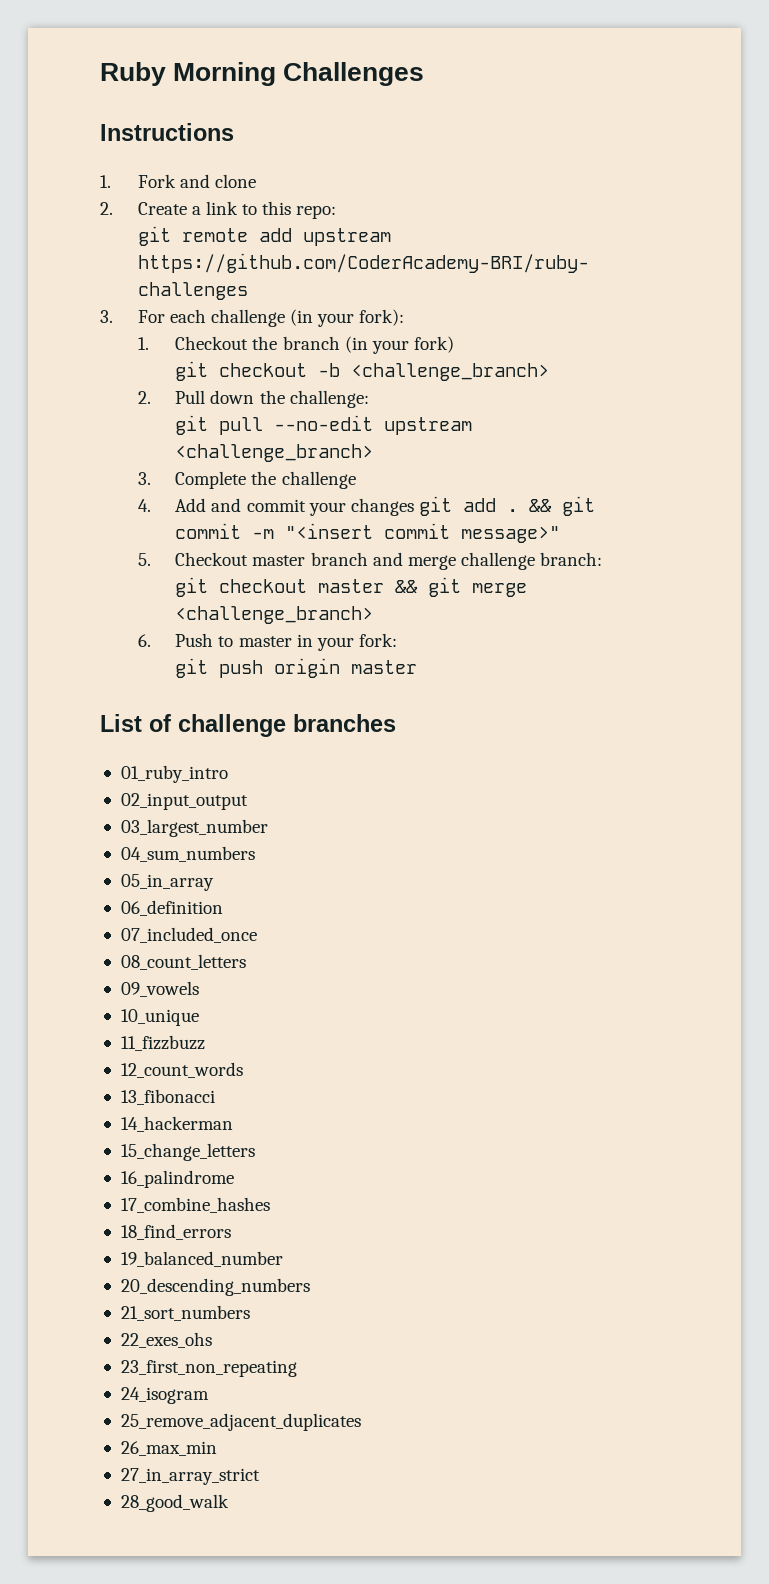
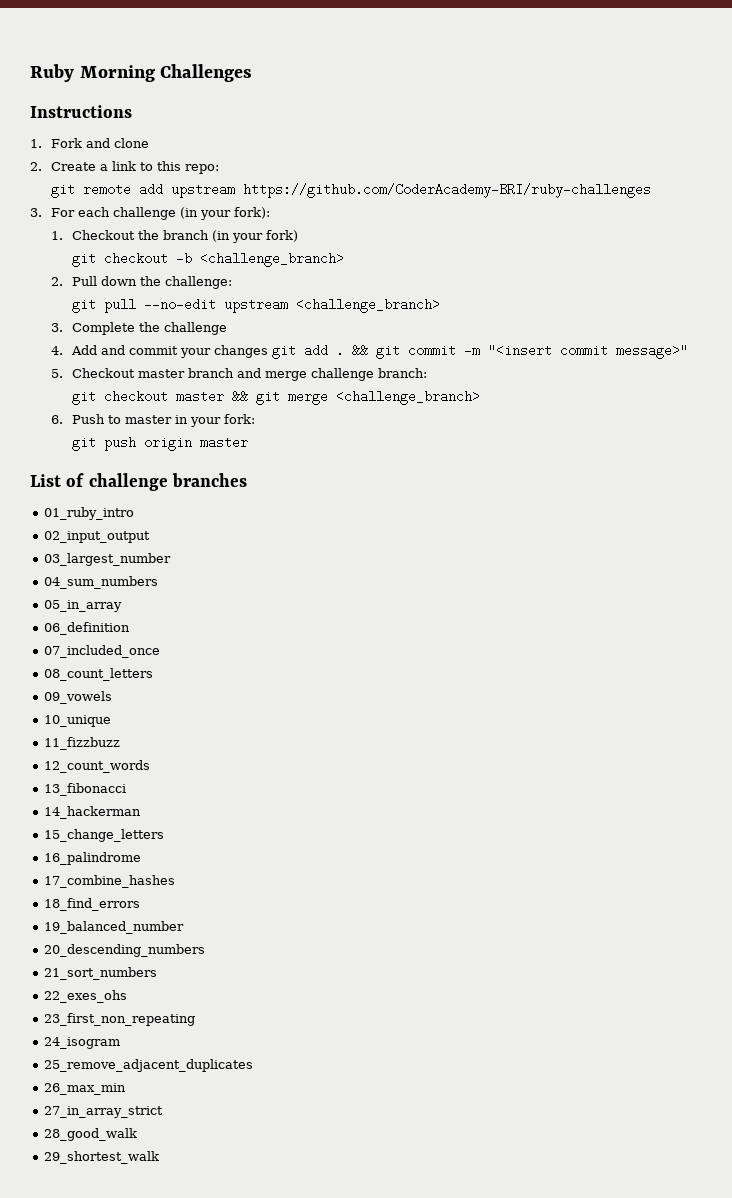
(229, 1503) none -> [44,1151,160,1164] // 29_shortest_walk

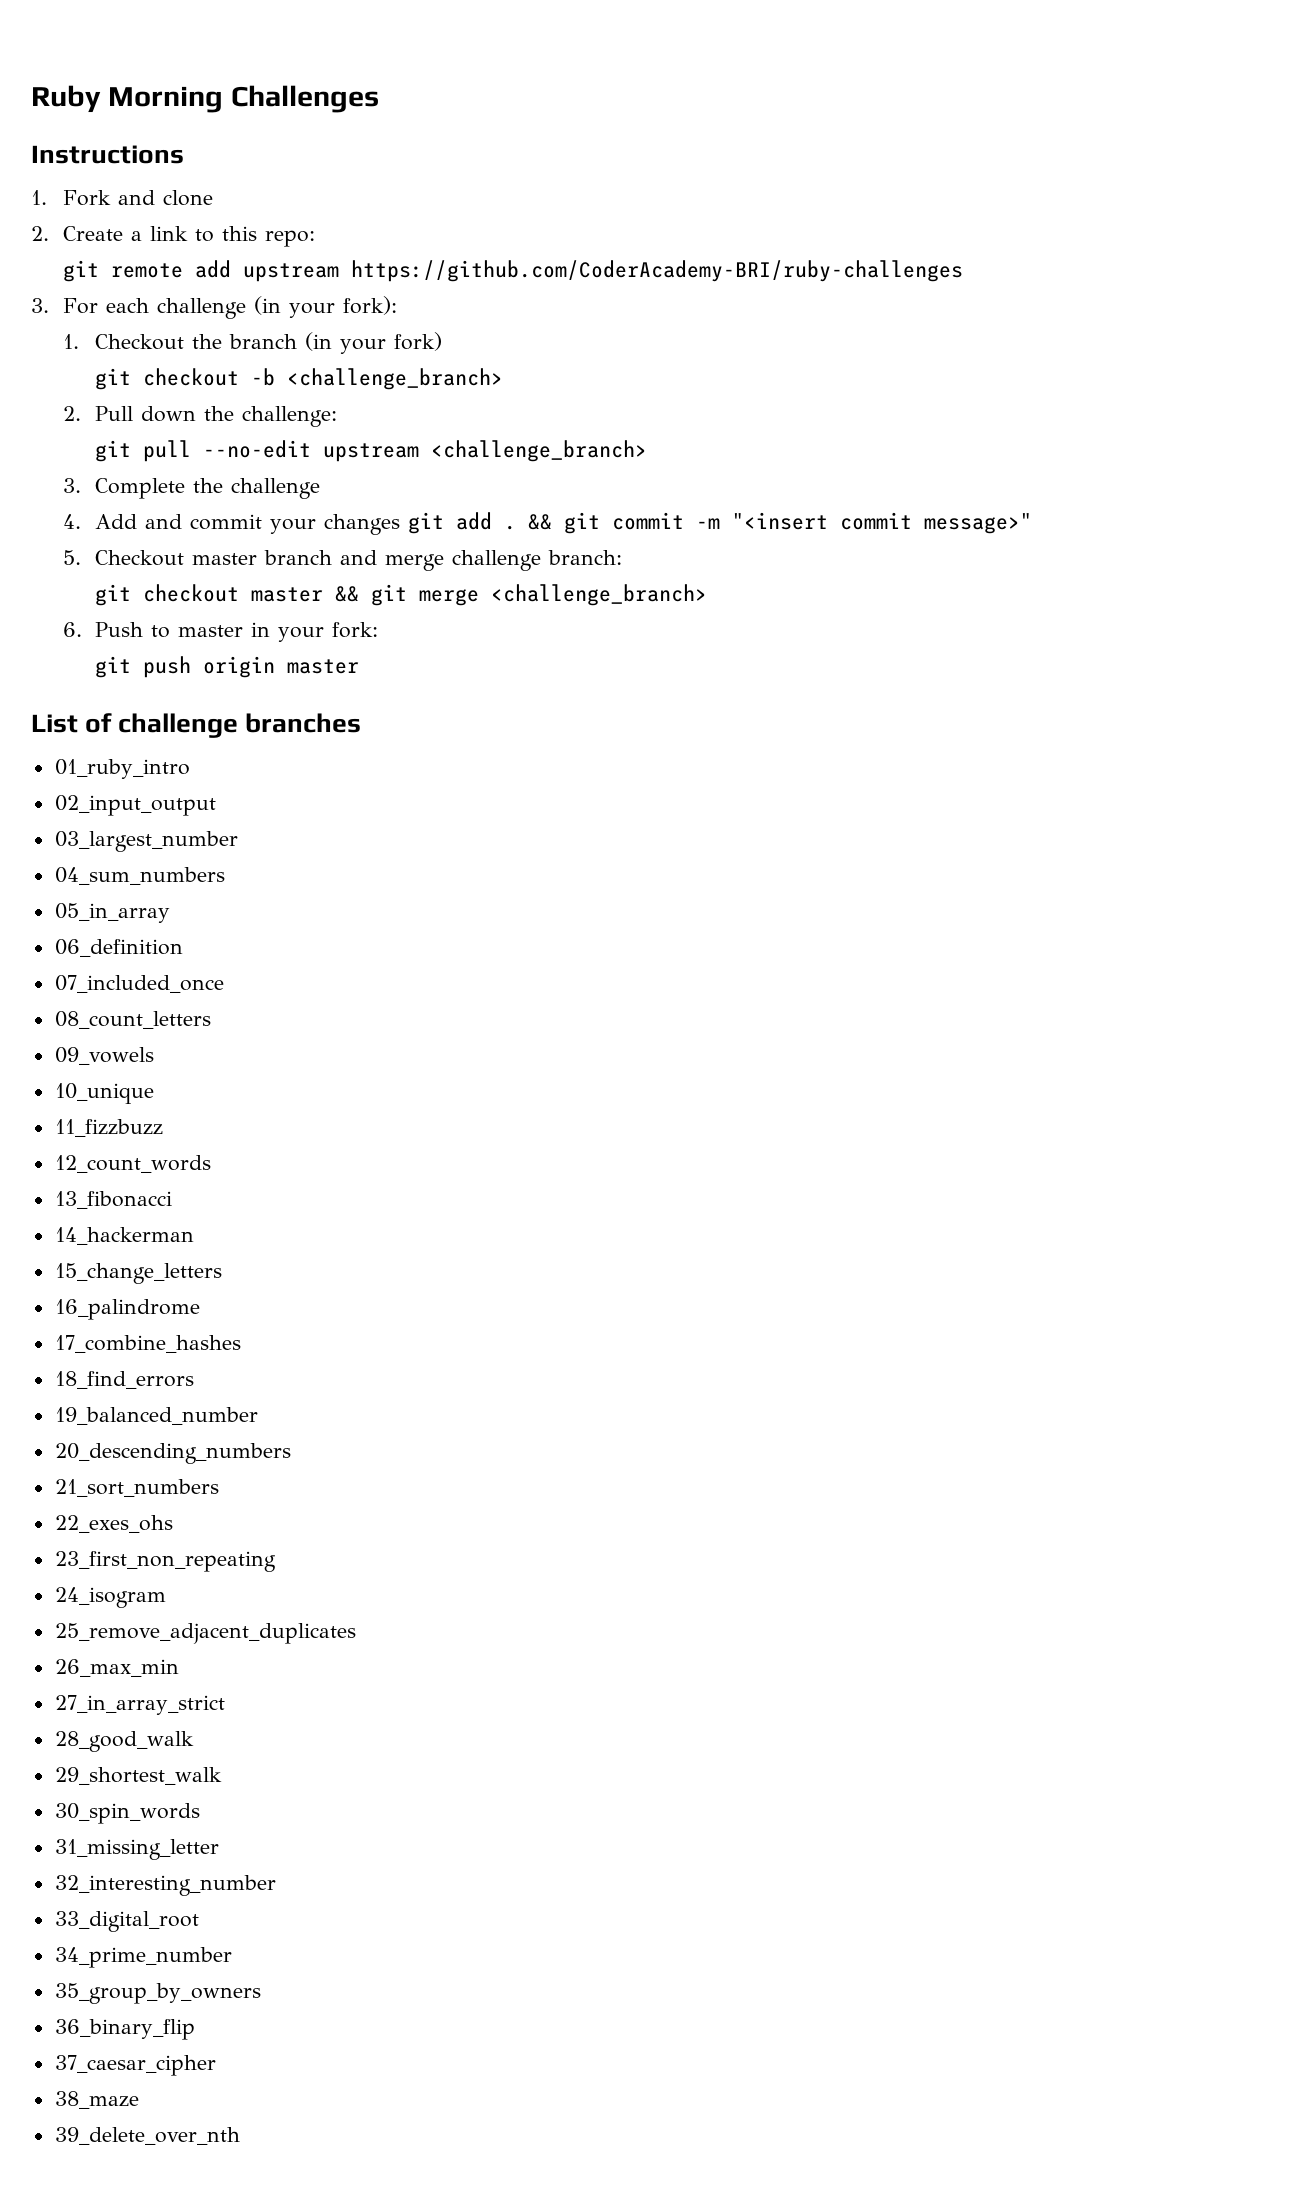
(160, 1157) none -> [54,1803,200,1824] [54,1839,219,1860] [54,1875,276,1896] [54,1911,199,1932] [54,1947,232,1968] [54,1983,261,2004] [54,2019,195,2040] [54,2055,216,2076] [54,2091,139,2109] [54,2127,240,2145] // 30_spin_words // 31_missing_letter // 32_interesting_number // 33_digital_root // 34_prime_number // 35_group_by_owners // 36_binary_flip // 37_caesar_cipher // 38_maze // 39_delete_over_nth

